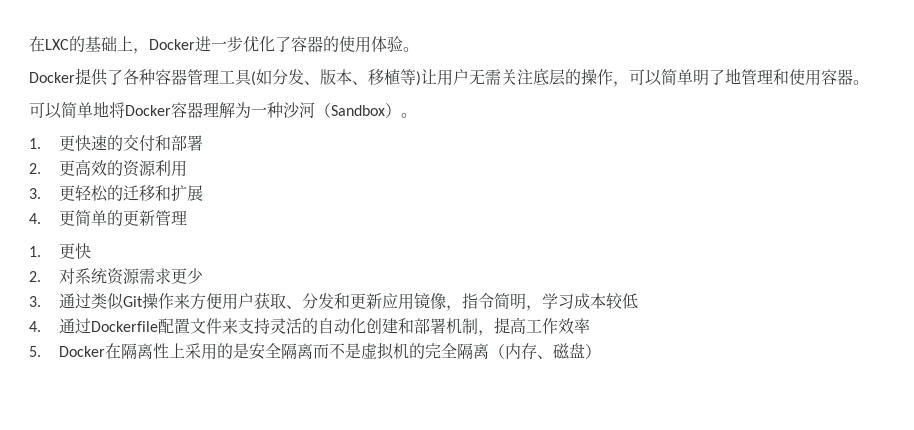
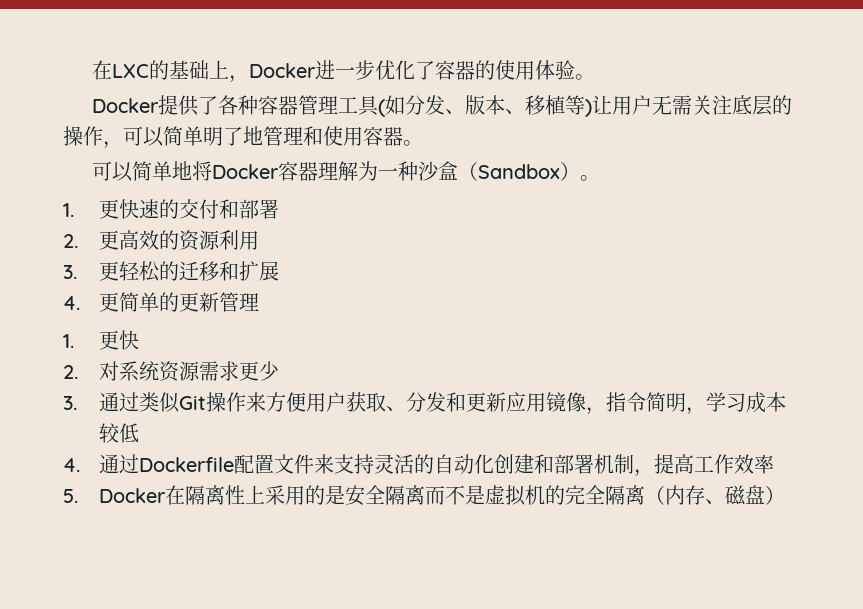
[299,102,315,118] 河 -> [438,161,459,180] 盒

